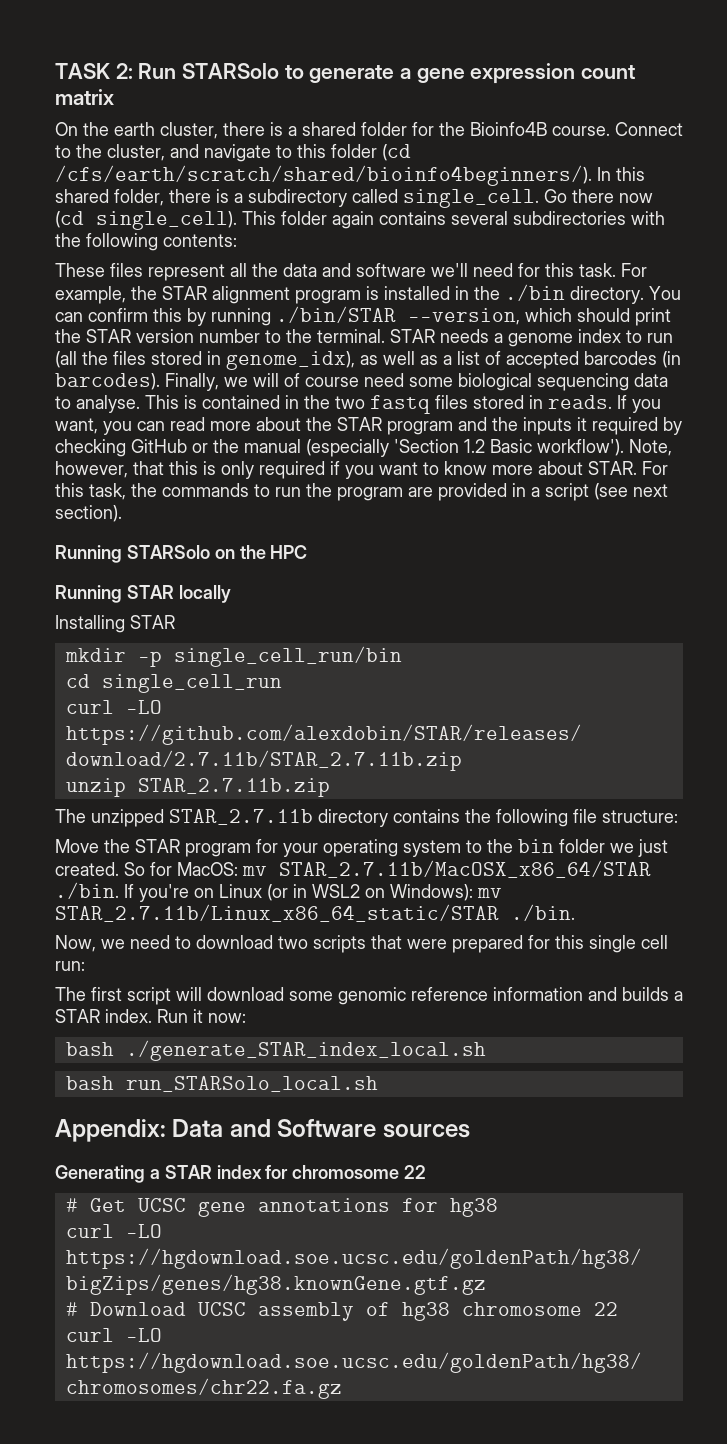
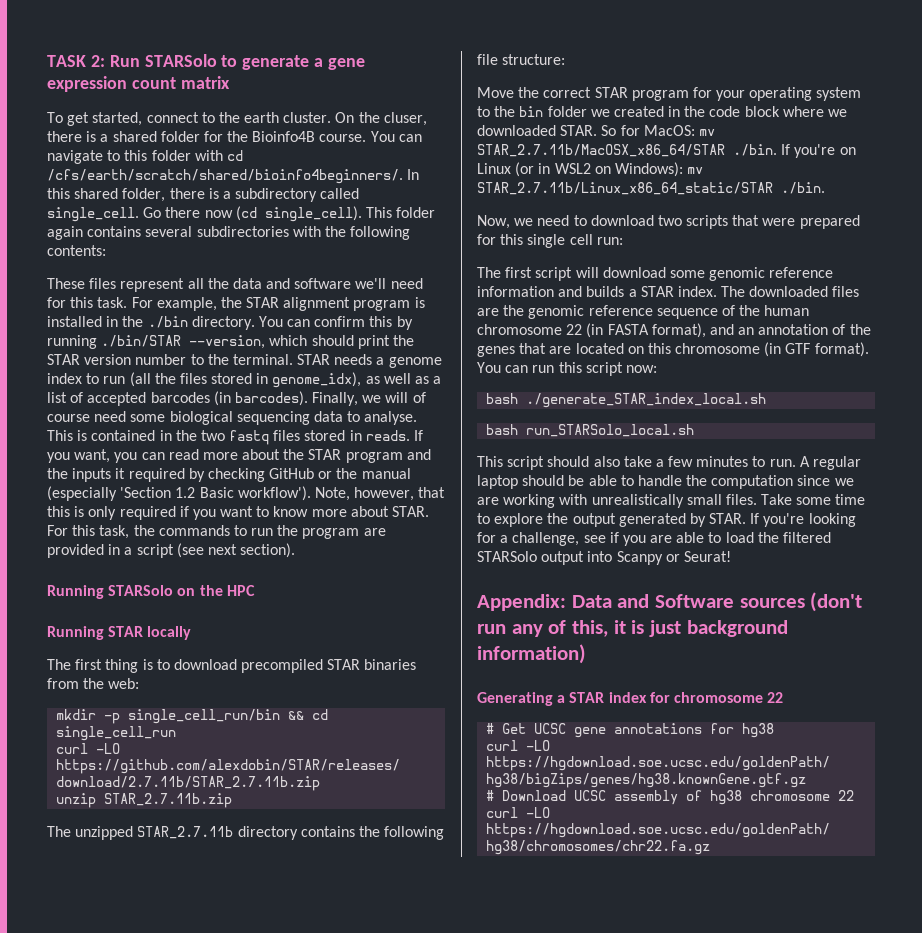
[55,122,218,139] On the earth cluster, -> [47,112,427,126] To get started, connect to the earth cluster. On the cluser,
[615,122,683,136] [55,144,199,161] Connect to the cluster, and -> [370,131,422,142] You can
[382,144,411,161] [55,165,592,186] (cd /cfs/earth/scratch/shared/bioinfo4beginners/). -> [194,150,243,161] [47,169,403,184] with cd /cfs/earth/scratch/shared/bioinfo4beginners/.
[55,615,175,633] Installing STAR -> [47,659,417,673] [47,678,140,689] The first thing is to download precompiled STAR binaries from the web:
(402, 656) // -> [288,711,305,720] &&
(130, 846) none -> [543,87,592,98] correct
[638,839,668,857] [55,862,119,876] just created. -> [613,106,848,117] [477,125,598,136] created in the code block where we downloaded STAR.
[157,1009,203,1023] Run it -> [721,286,860,297] [477,305,810,319] [477,323,871,338] [477,342,869,357] [477,362,623,376] The downloaded files are the genomic reference sequence of the human chromosome 22 (in FASTA format), and an annotation of the genes that are located on this chromosome (in GTF format). You can run this script
(378, 1084) none -> [477,456,862,470] [477,475,854,489] [477,494,866,508] [477,513,856,527] [477,532,832,546] [477,551,731,565] // This script should also take a few minutes to run. A regular laptop should be able to handle the computation since we are working with unrealistically small files. Take some time to explore the output generated by STAR. If you're looking for a challenge, see if you are able to load the filtered STARSolo output into Scanpy or Seurat!
(470, 1131) none -> [810,592,863,612] [477,620,788,637] [477,644,586,664] (don't run any of this, it is just background information)

